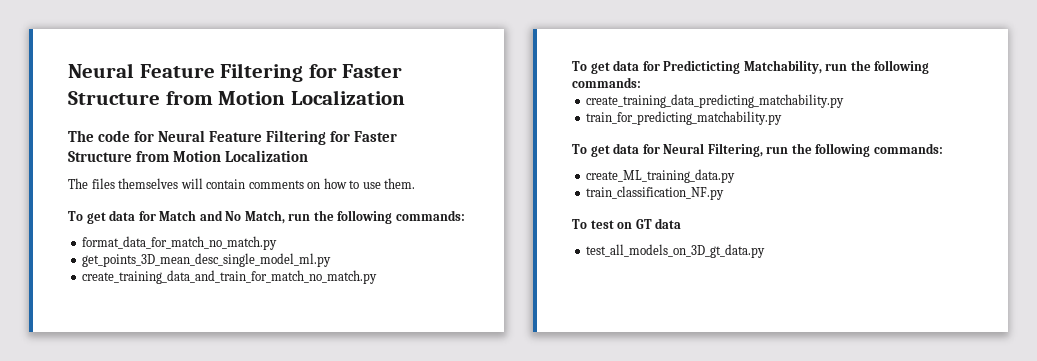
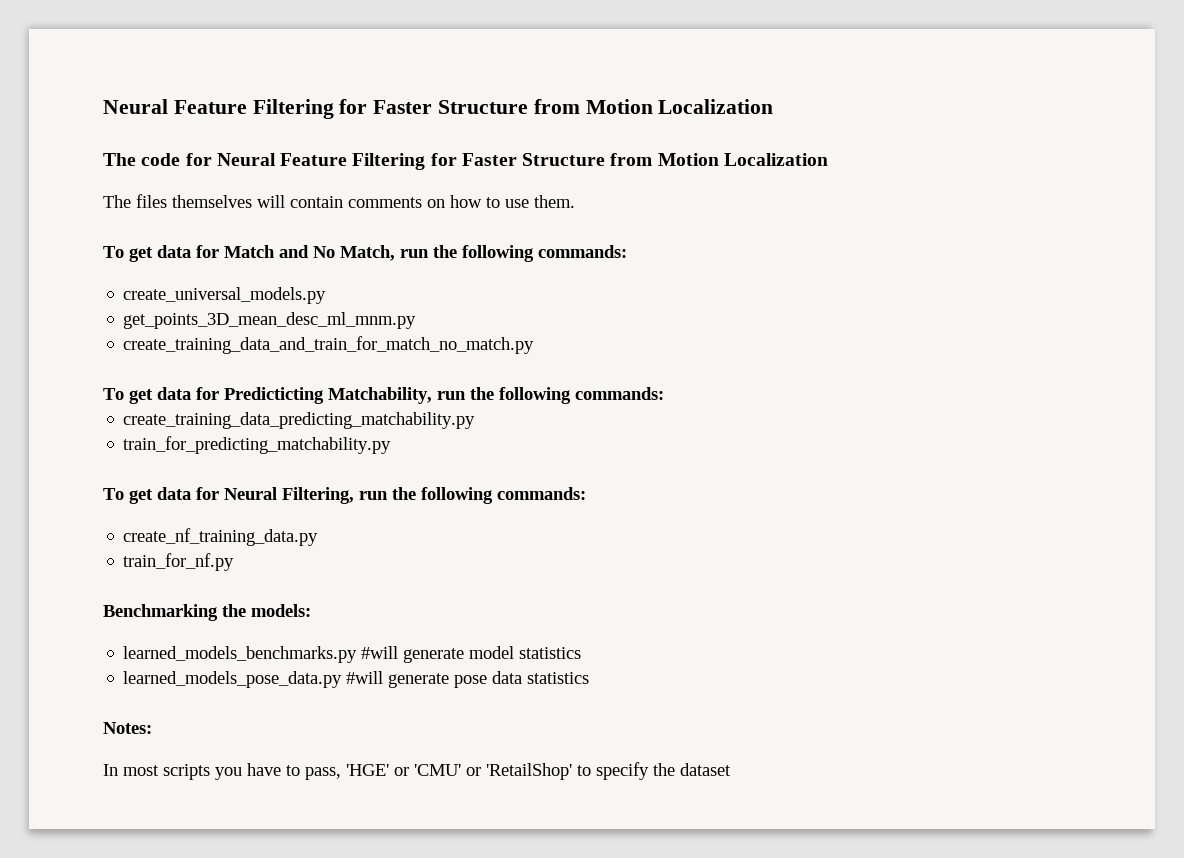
[82,236,278,250] [82,253,332,267] format_data_for_match_no_match.py // get_points_3D_mean_desc_single_model_ml.py -> [123,287,327,304] [123,312,417,329] create_universal_models.py // get_points_3D_mean_desc_ml_mnm.py
[586,169,736,183] [586,186,725,200] [572,218,682,229] [586,244,766,258] create_ML_training_data.py // train_classification_NF.py // To test on GT data // test_all_models_on_3D_gt_data.py -> [123,528,319,546] [123,553,235,571] [103,604,311,621] [123,646,582,663] [123,671,590,688] [103,722,152,734] [103,762,731,780] create_nf_training_data.py // train_for_nf.py // Benchmarking the models: // learned_models_benchmarks.py #will generate model statistics // learned_models_pose_data.py #will generate pose data statistics // Notes: // In most scripts you have to pass, 'HGE' or 'CMU' or 'RetailShop' to specify the dataset

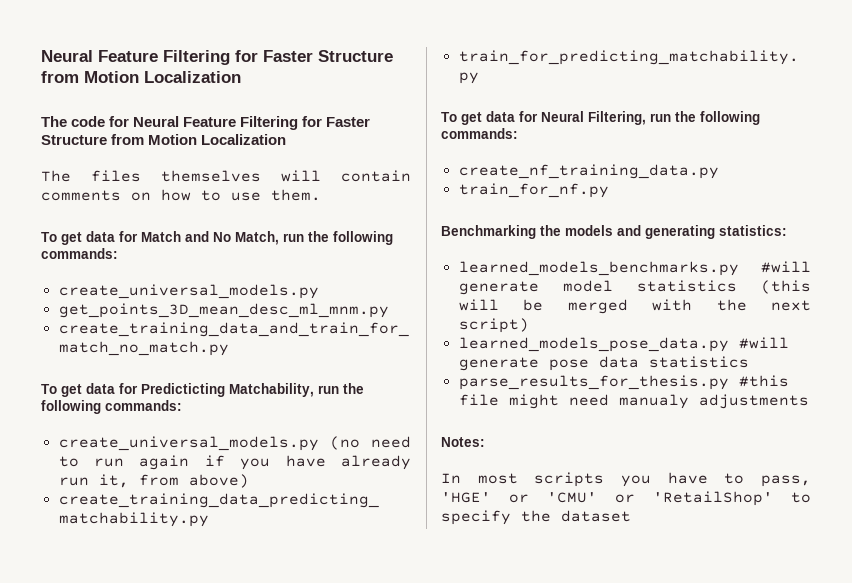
(664, 393) none -> [58,436,411,451] [58,455,411,470] [58,474,249,488] // create_universal_models.py (no need to run again if you have already run it, from above)
[251,604,311,617] models: -> [565,225,787,239] models and generating statistics:
(582, 653) none -> [761,280,811,294] [458,299,811,314] [458,318,529,333] (this will be merged with the next script)
(590, 678) none -> [458,375,789,390] [458,394,809,409] // parse_results_for_thesis.py #this file might need manualy adjustments

